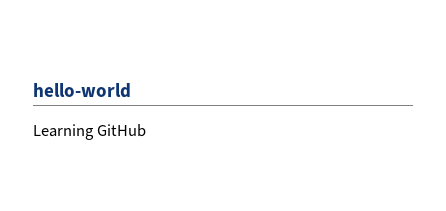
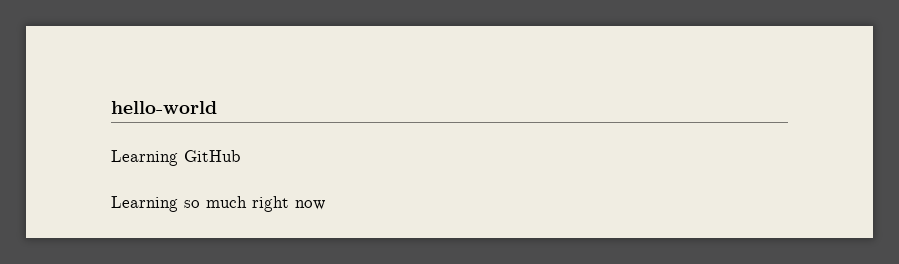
(147, 130) none -> [111,196,325,212] // Learning so much right now

